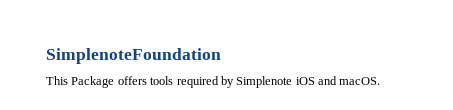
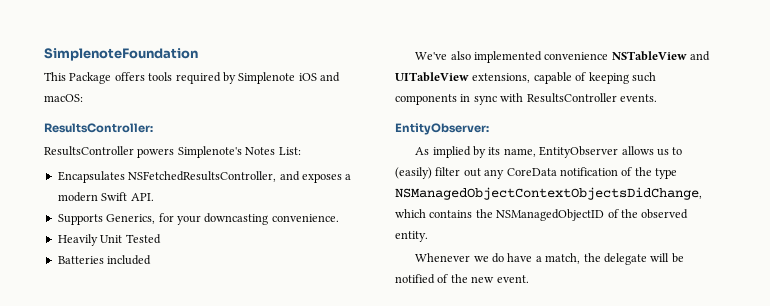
[339,77,381,85] macOS. -> [44,94,83,102] [44,123,153,133] [44,146,301,158] [57,171,352,183] [57,192,154,202] [57,213,339,225] [57,234,161,246] [57,255,152,265] [415,51,711,63] [395,72,656,84] [395,93,657,105] [395,123,489,135] [415,146,683,158] [395,167,677,179] [395,187,702,200] [395,209,689,221] [395,231,428,242] [415,253,684,265] [395,274,529,284] macOS: // ResultsController: // ResultsController powers Simplenote's Notes List: // Encapsulates NSFetchedResultsController, and exposes a modern Swift API. // Supports Generics, for your downcasting convenience. // Heavily Unit Tested // Batteries included // We've also implemented convenience NSTableView and UITableView extensions, capable of keeping such components in sync with ResultsController events. // EntityObserver: // As implied by its name, EntityObserver allows us to (easily) filter out any CoreData notification of the type NSManagedObjectContextObjectsDidChange, which contains the NSManagedObjectID of the observed entity. // Whenever we do have a match, the delegate will be notified of the new event.

